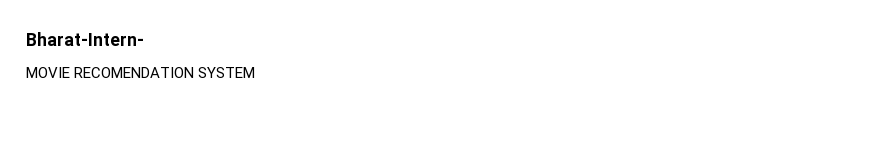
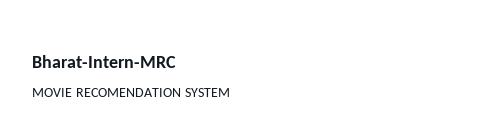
[26,32,144,46] Bharat-Intern- -> [32,55,176,68] Bharat-Intern-MRC

